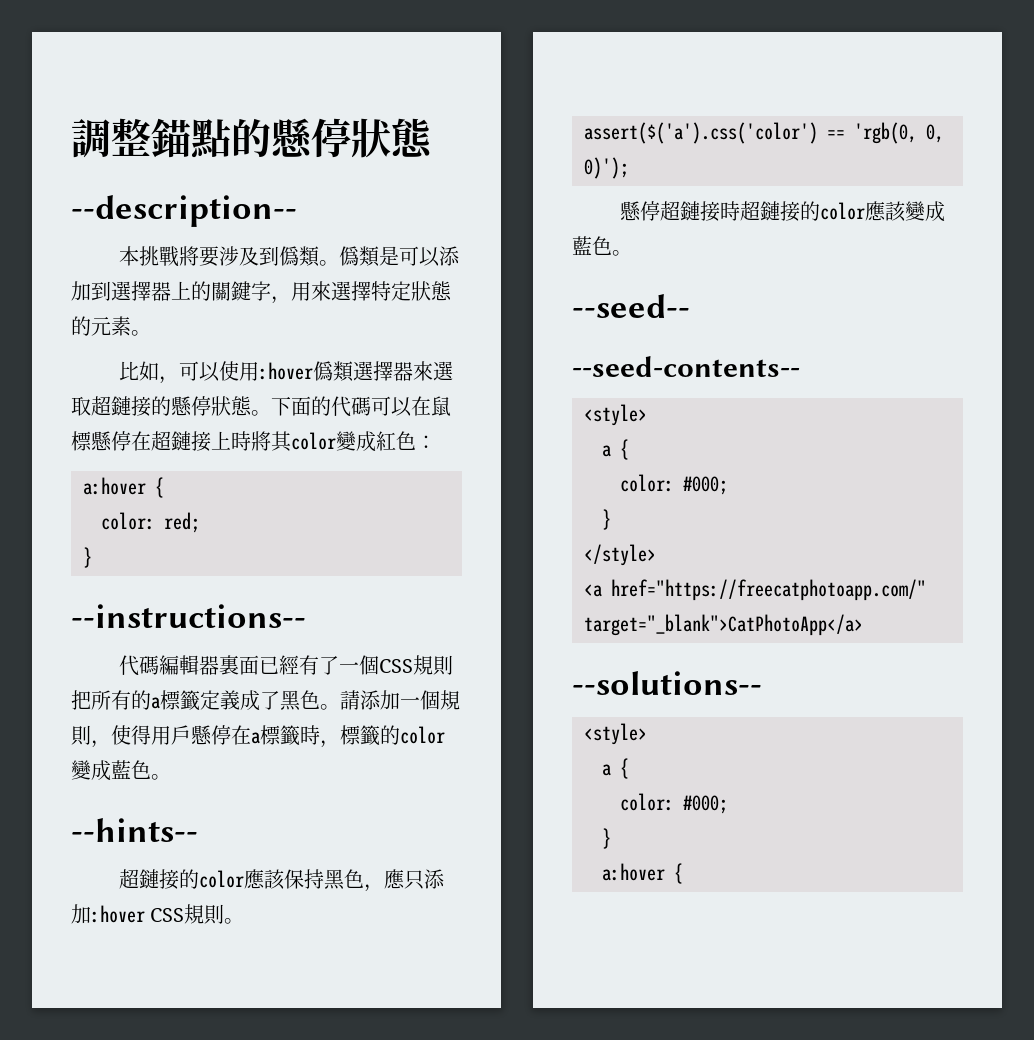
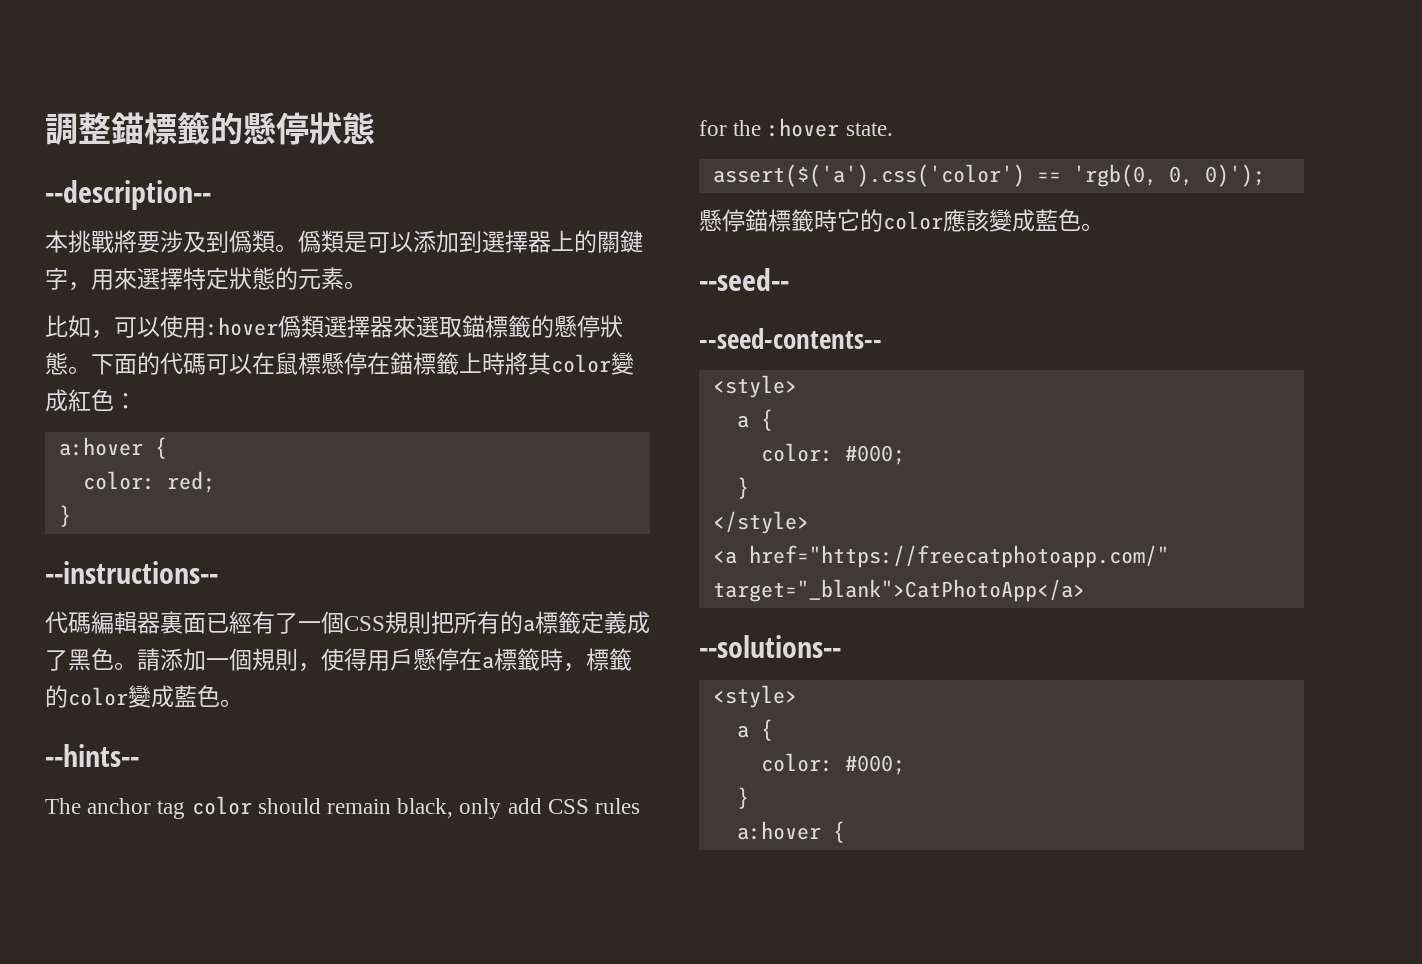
[191,119,231,159] 點 -> [144,112,210,145] 標籤
[91,396,151,417] 超鏈接 -> [462,315,531,338] 錨標籤
[151,431,211,452] 超鏈接 -> [390,352,459,375] 錨標籤
[118,869,445,892] [71,904,245,925] 超鏈接的color應該保持黑色，應只添加:hover CSS規則。 -> [45,796,641,819] [699,118,893,137] The anchor tag color should remain black, only add CSS rules for the :hover state.
[659,201,800,222] 超鏈接時超鏈接 -> [745,209,860,232] 錨標籤時它

